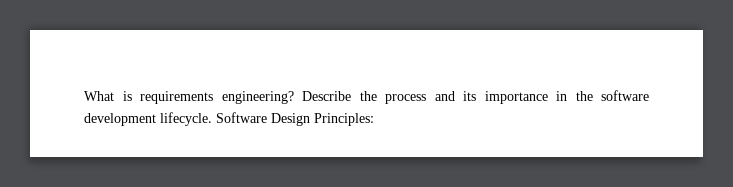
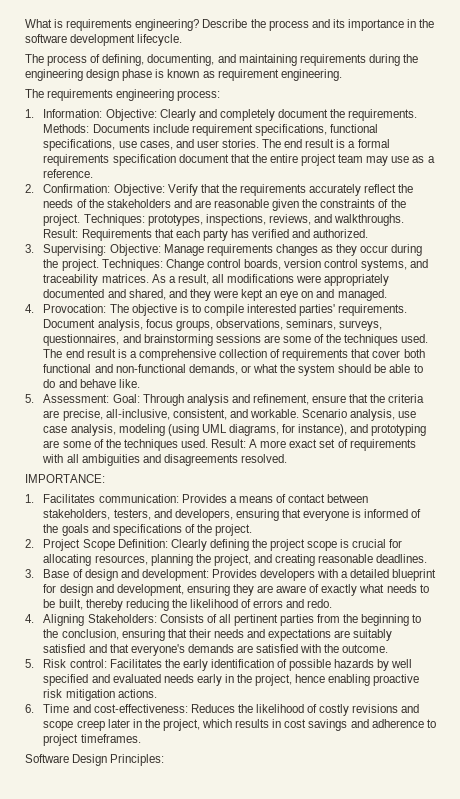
(212, 119) none -> [25,54,418,66] [25,69,342,81] [25,89,221,101] [25,109,418,121] [43,124,378,136] [43,139,390,151] [43,154,435,166] [43,169,94,178] [25,184,414,196] [43,199,406,211] [43,214,405,226] [43,229,369,241] [25,244,423,256] [43,259,429,271] [43,274,390,286] [43,289,387,301] [25,304,408,316] [43,319,383,331] [43,334,429,346] [43,349,425,361] [43,364,423,376] [43,379,140,388] [25,394,425,406] [43,409,417,421] [43,424,427,436] [43,439,416,451] [42,454,287,466] [25,474,105,483] [25,494,369,503] [43,509,422,521] [43,524,253,536] [25,539,403,551] [43,554,428,566] [25,569,437,581] [43,584,429,596] [43,599,333,611] [25,614,422,626] [43,629,393,641] [43,644,389,656] [25,659,413,671] [43,674,420,686] [43,689,157,701] [25,704,420,716] [43,719,436,731] [43,734,141,746] // The process of defining, documenting, and maintaining requirements during the engineering design phase is known as requirement engineering. // The requirements engineering process: // 1. Information: Objective: Clearly and completely document the requirements. Methods: Documents include requirement specifications, functional specifications, use cases, and user stories. The end result is a formal requirements specification document that the entire project team may use as a reference. // 2. Confirmation: Objective: Verify that the requirements accurately reflect the needs of the stakeholders and are reasonable given the constraints of the project. Techniques: prototypes, inspections, reviews, and walkthroughs. Result: Requirements that each party has verified and authorized. // 3. Supervising: Objective: Manage requirements changes as they occur during the project. Techniques: Change control boards, version control systems, and traceability matrices. As a result, all modifications were appropriately documented and shared, and they were kept an eye on and managed. // 4. Provocation: The objective is to compile interested parties' requirements. Document analysis, focus groups, observations, seminars, surveys, questionnaires, and brainstorming sessions are some of the techniques used. The end result is a comprehensive collection of requirements that cover both functional and non-functional demands, or what the system should be able to do and behave like. // 5. Assessment: Goal: Through analysis and refinement, ensure that the criteria are precise, all-inclusive, consistent, and workable. Scenario analysis, use case analysis, modeling (using UML diagrams, for instance), and prototyping are some of the techniques used. Result: A more exact set of requirements with all ambiguities and disagreements resolved. // IMPORTANCE: // 1. Facilitates communication: Provides a means of contact between stakeholders, testers, and developers, ensuring that everyone is informed of the goals and specifications of the project. // 2. Project Scope Definition: Clearly defining the project scope is crucial for allocating resources, planning the project, and creating reasonable deadlines. // 3. Base of design and development: Provides developers with a detailed blueprint for design and development, ensuring they are aware of exactly what needs to be built, thereby reducing the likelihood of errors and redo. // 4. Aligning Stakeholders: Consists of all pertinent parties from the beginning to the conclusion, ensuring that their needs and expectations are suitably satisfied and that everyone's demands are satisfied with the outcome. // 5. Risk control: Facilitates the early identification of possible hazards by well specified and evaluated needs early in the project, hence enabling proactive risk mitigation actions. // 6. Time and cost-effectiveness: Reduces the likelihood of costly revisions and scope creep later in the project, which results in cost savings and adherence to project timeframes. //

